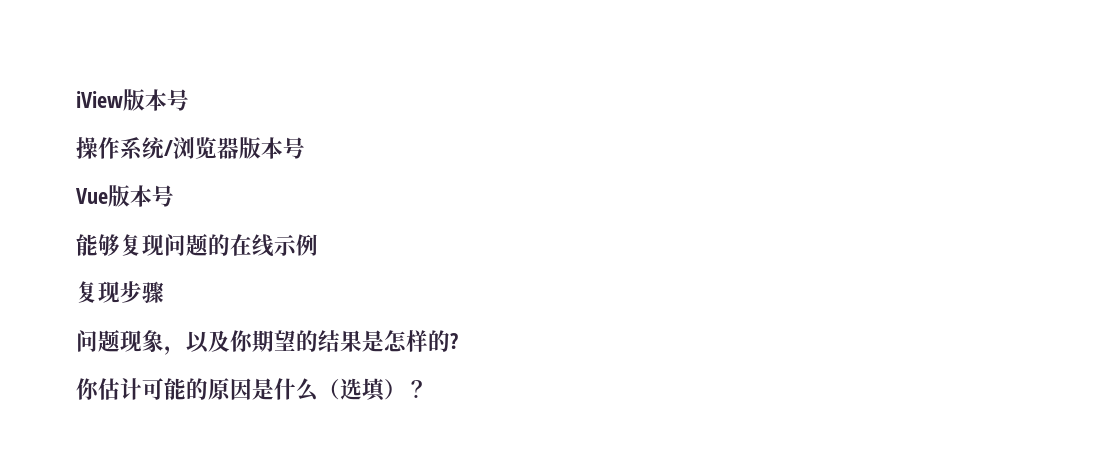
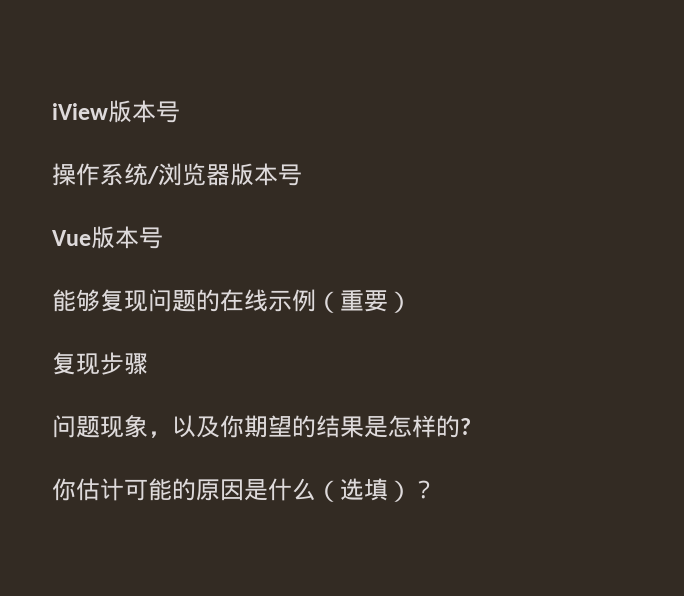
(318, 245) none -> [316,289,412,313] （重要）

